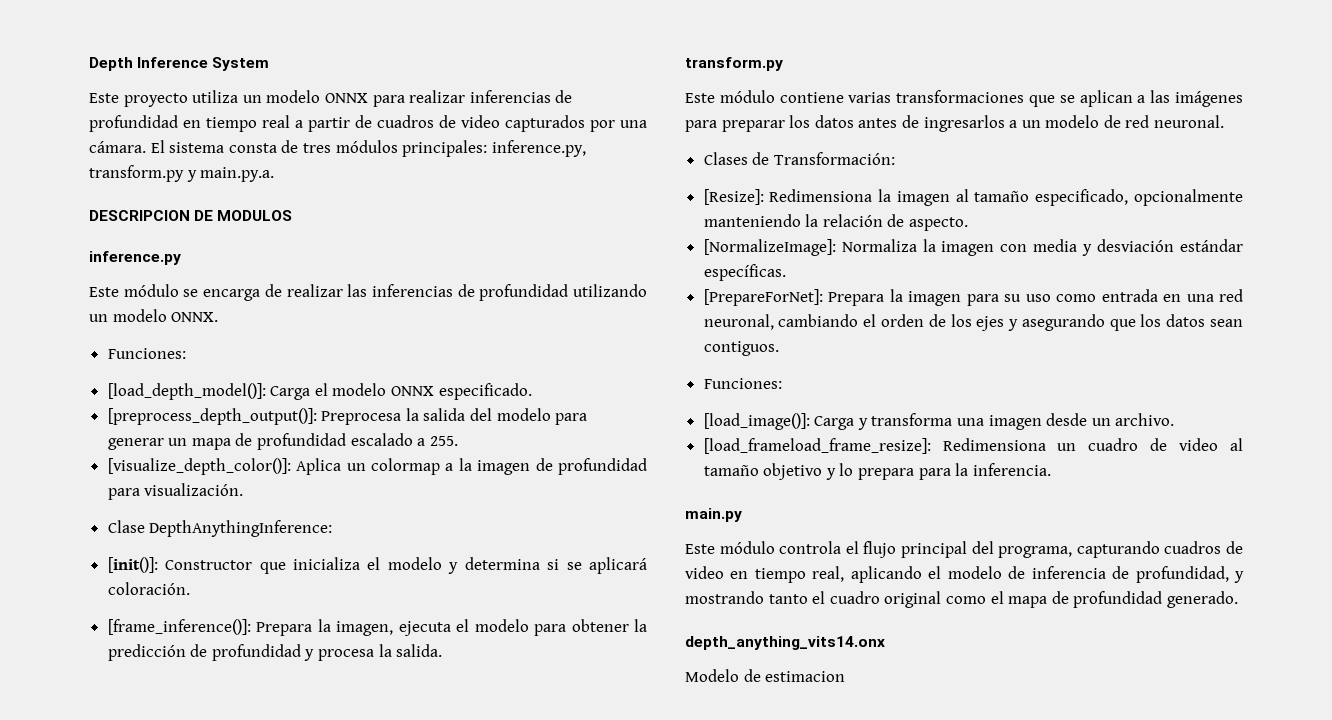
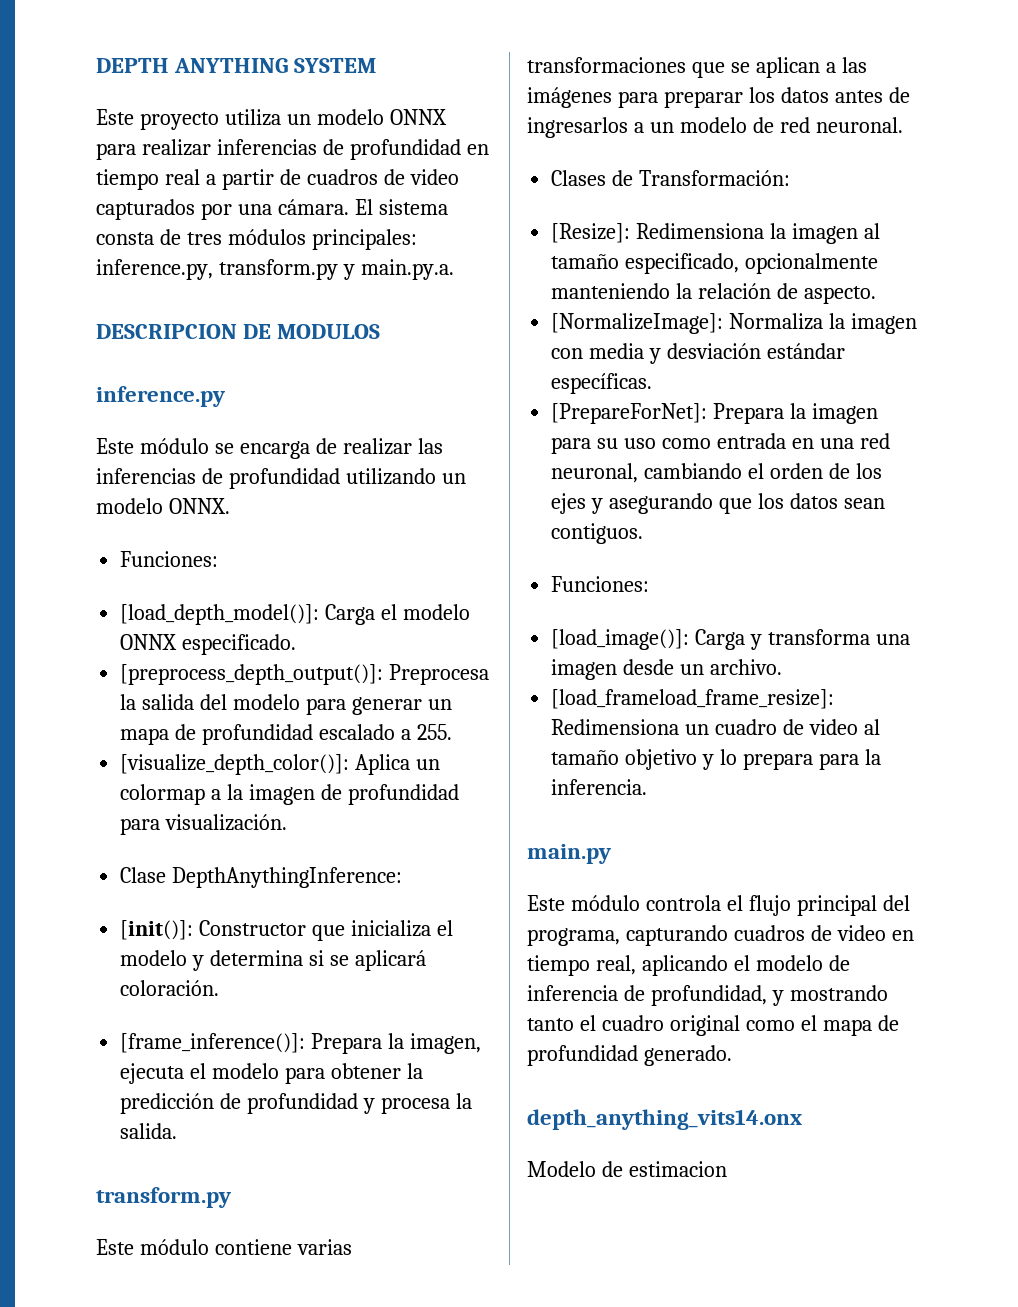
[89,57,270,71] Depth Inference System -> [96,58,377,73] DEPTH ANYTHING SYSTEM

